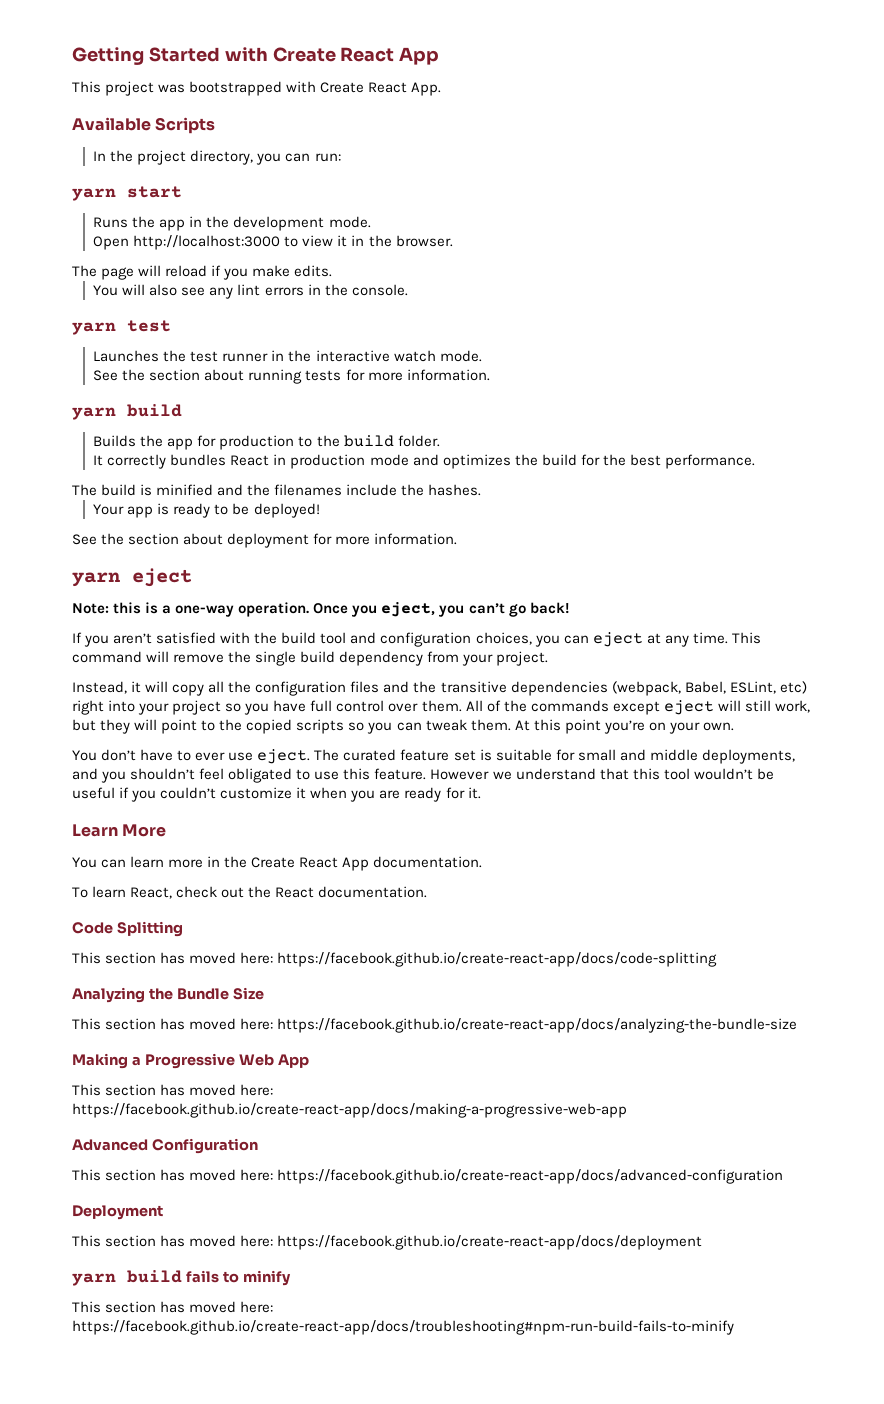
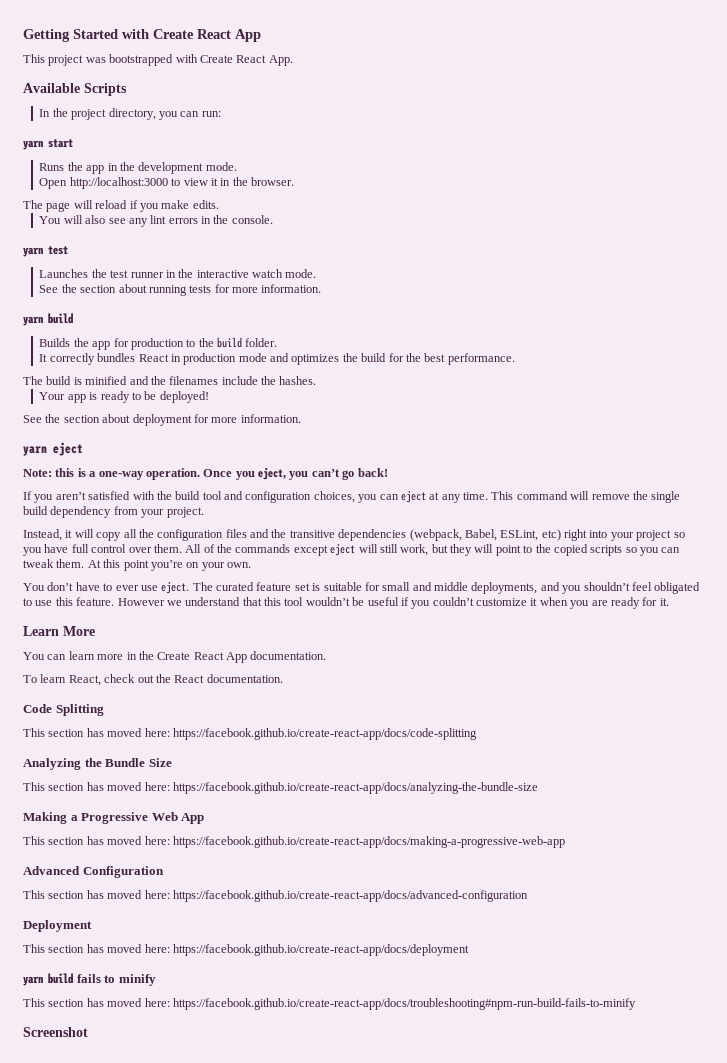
(734, 1327) none -> [23,1027,88,1037] // Screenshot

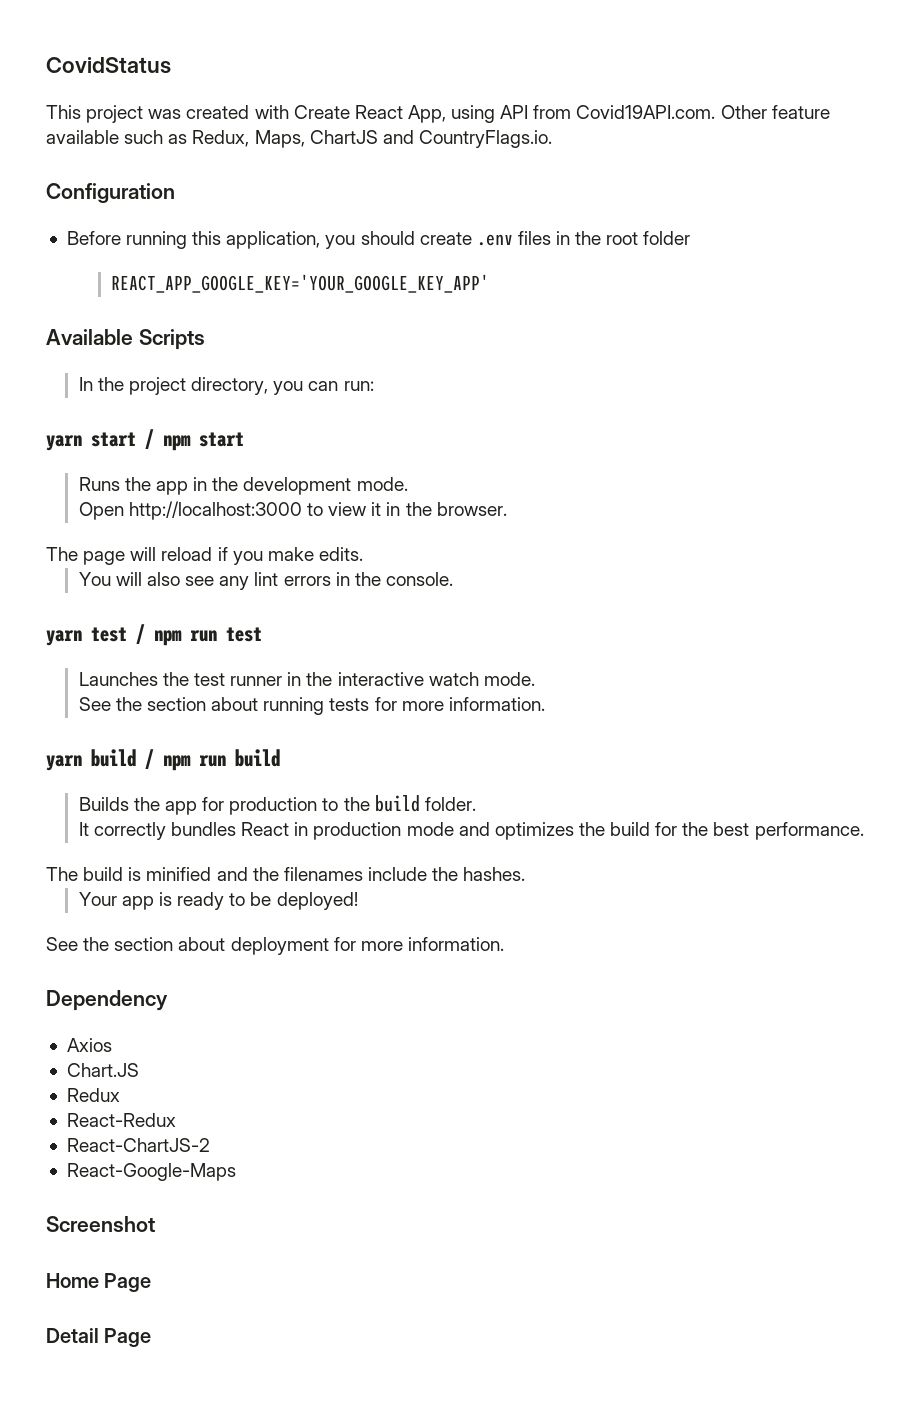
[23,29,261,42] Getting Started with Create React App -> [46,57,171,74] CovidStatus
[109,54,293,66] bootstrapped with Create React App. -> [186,105,830,123] [46,130,552,148] [46,183,175,203] [66,231,691,249] [111,274,490,293] created with Create React App, using API from Covid19API.com. Other feature available such as Redux, Maps, ChartJS and CountryFlags.io. // Configuration // Before running this application, you should create .env files in the root folder // REACT_APP_GOOGLE_KEY='YOUR_GOOGLE_KEY_APP'
(73, 143) none -> [145,429,244,451] / npm start
(68, 250) none -> [136,624,262,646] / npm run test
(73, 318) none -> [145,749,280,771] / npm run build
[23,442,83,456] [23,467,388,480] [23,491,681,503] [23,506,204,518] [23,529,685,541] [23,544,681,556] [23,559,251,571] [23,582,701,594] [23,597,669,609] [23,626,95,636] [23,651,327,663] [23,674,283,686] [23,704,104,716] [23,728,477,740] [23,758,172,770] [23,782,538,794] [23,812,205,824] [23,836,565,848] [23,866,164,878] [23,890,528,902] [23,920,92,932] [23,944,469,956] [23,973,156,986] [23,998,636,1010] [23,1027,88,1037] yarn eject // Note: this is a one-way operation. Once you eject, you can’t go back! // If you aren’t satisfied with the build tool and configuration choices, you can eject at any time. This command will remove the single build dependency from your project. // Instead, it will copy all the configuration files and the transitive dependencies (webpack, Babel, ESLint, etc) right into your project so you have full control over them. All of the commands except eject will still work, but they will point to the copied scripts so you can tweak them. At this point you’re on your own. // You don’t have to ever use eject. The curated feature set is suitable for small and middle deployments, and you shouldn’t feel obligated to use this feature. However we understand that this tool wouldn’t be useful if you couldn’t customize it when you are ready for it. // Learn More // You can learn more in the Create React App documentation. // To learn React, check out the React documentation. // Code Splitting // This section has moved here: https://facebook.github.io/create-react-app/docs/code-splitting // Analyzing the Bundle Size // This section has moved here: https://facebook.github.io/create-react-app/docs/analyzing-the-bundle-size // Making a Progressive Web App // This section has moved here: https://facebook.github.io/create-react-app/docs/making-a-progressive-web-app // Advanced Configuration // This section has moved here: https://facebook.github.io/create-react-app/docs/advanced-configuration // Deployment // This section has moved here: https://facebook.github.io/create-react-app/docs/deployment // yarn build fails to minify // This section has moved here: https://facebook.github.io/create-react-app/docs/troubleshooting#npm-run-build-fails-to-minify // Screenshot -> [46,990,168,1011] [66,1038,112,1052] [66,1063,139,1077] [66,1088,120,1102] [66,1113,176,1127] [66,1138,210,1152] [66,1163,236,1181] [46,1216,155,1232] [46,1273,152,1292] [46,1328,152,1347] Dependency // Axios // Chart.JS // Redux // React-Redux // React-ChartJS-2 // React-Google-Maps // Screenshot // Home Page // Detail Page

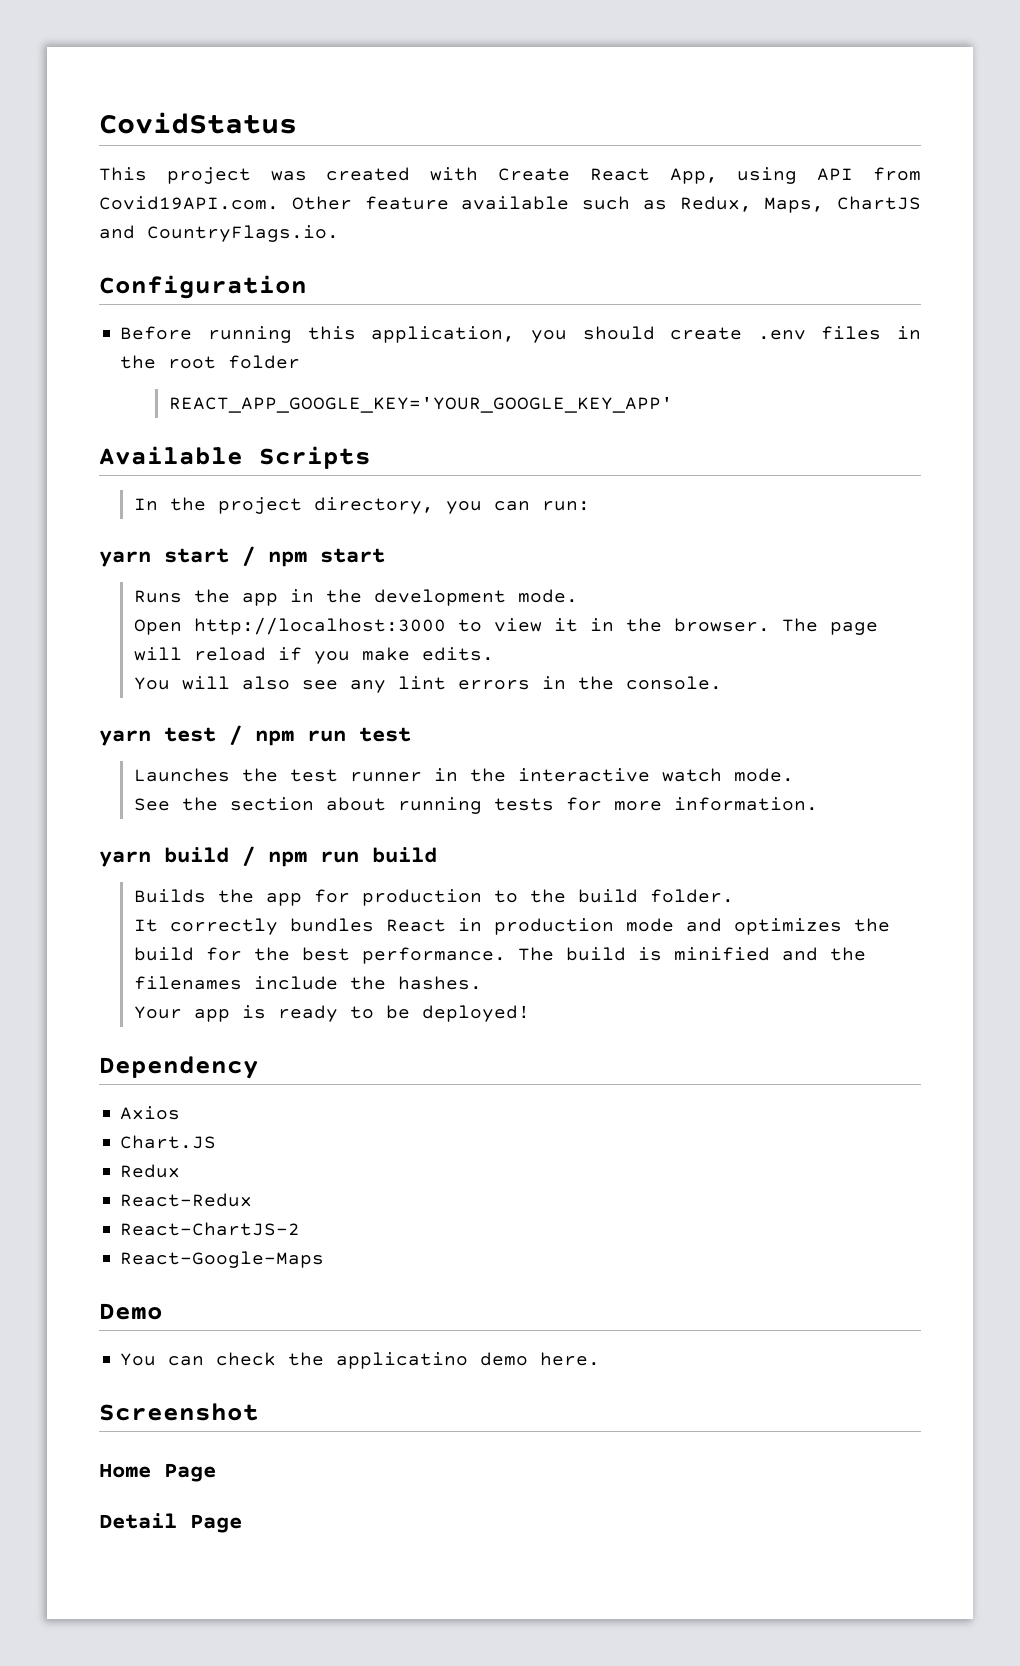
(507, 509) // -> (770, 625) none
(864, 831) // -> (506, 955) none
[46,937,504,955] // See the section about deployment for more information. -> (530, 1013) none
(236, 1172) none -> [99,1303,163,1320] [120,1352,601,1369] // Demo // You can check the applicatino demo here.

